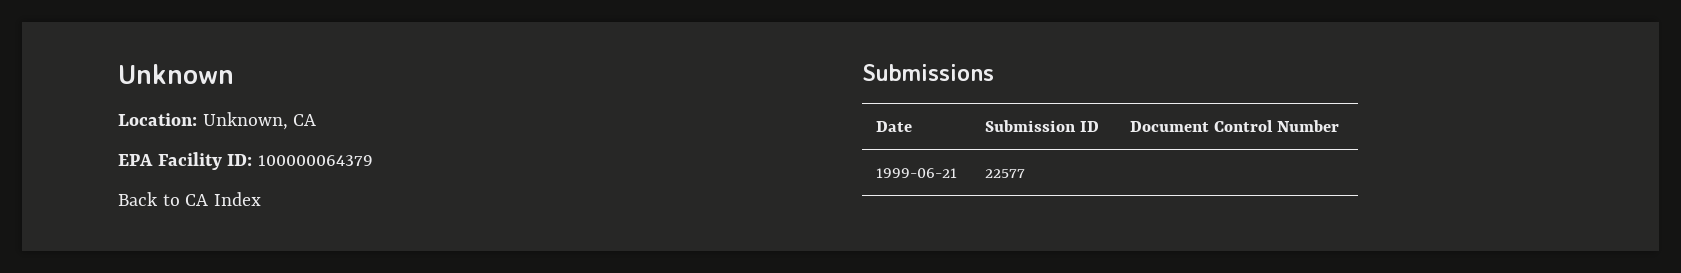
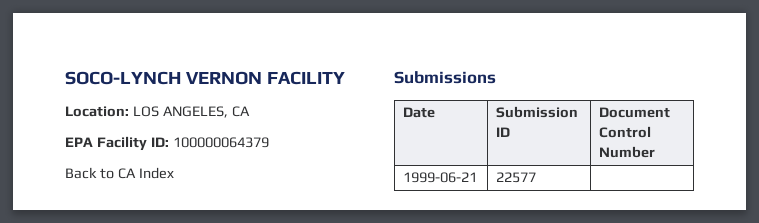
[118,64,234,84] Unknown -> [65,71,345,85] SOCO-LYNCH VERNON FACILITY
[202,112,288,130] Unknown, -> [132,106,228,118] LOS ANGELES,

